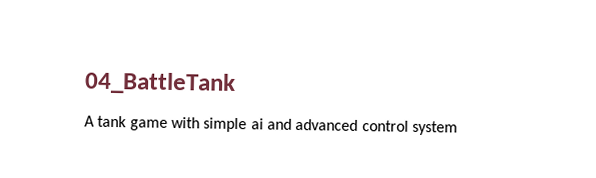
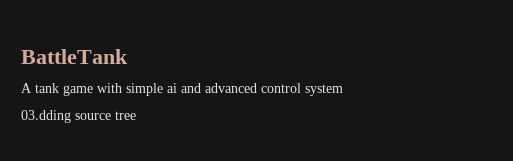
[84,71,236,95] 04_BattleTank -> [21,49,128,64] BattleTank
(458, 128) none -> [21,110,136,123] // 03.dding source tree

